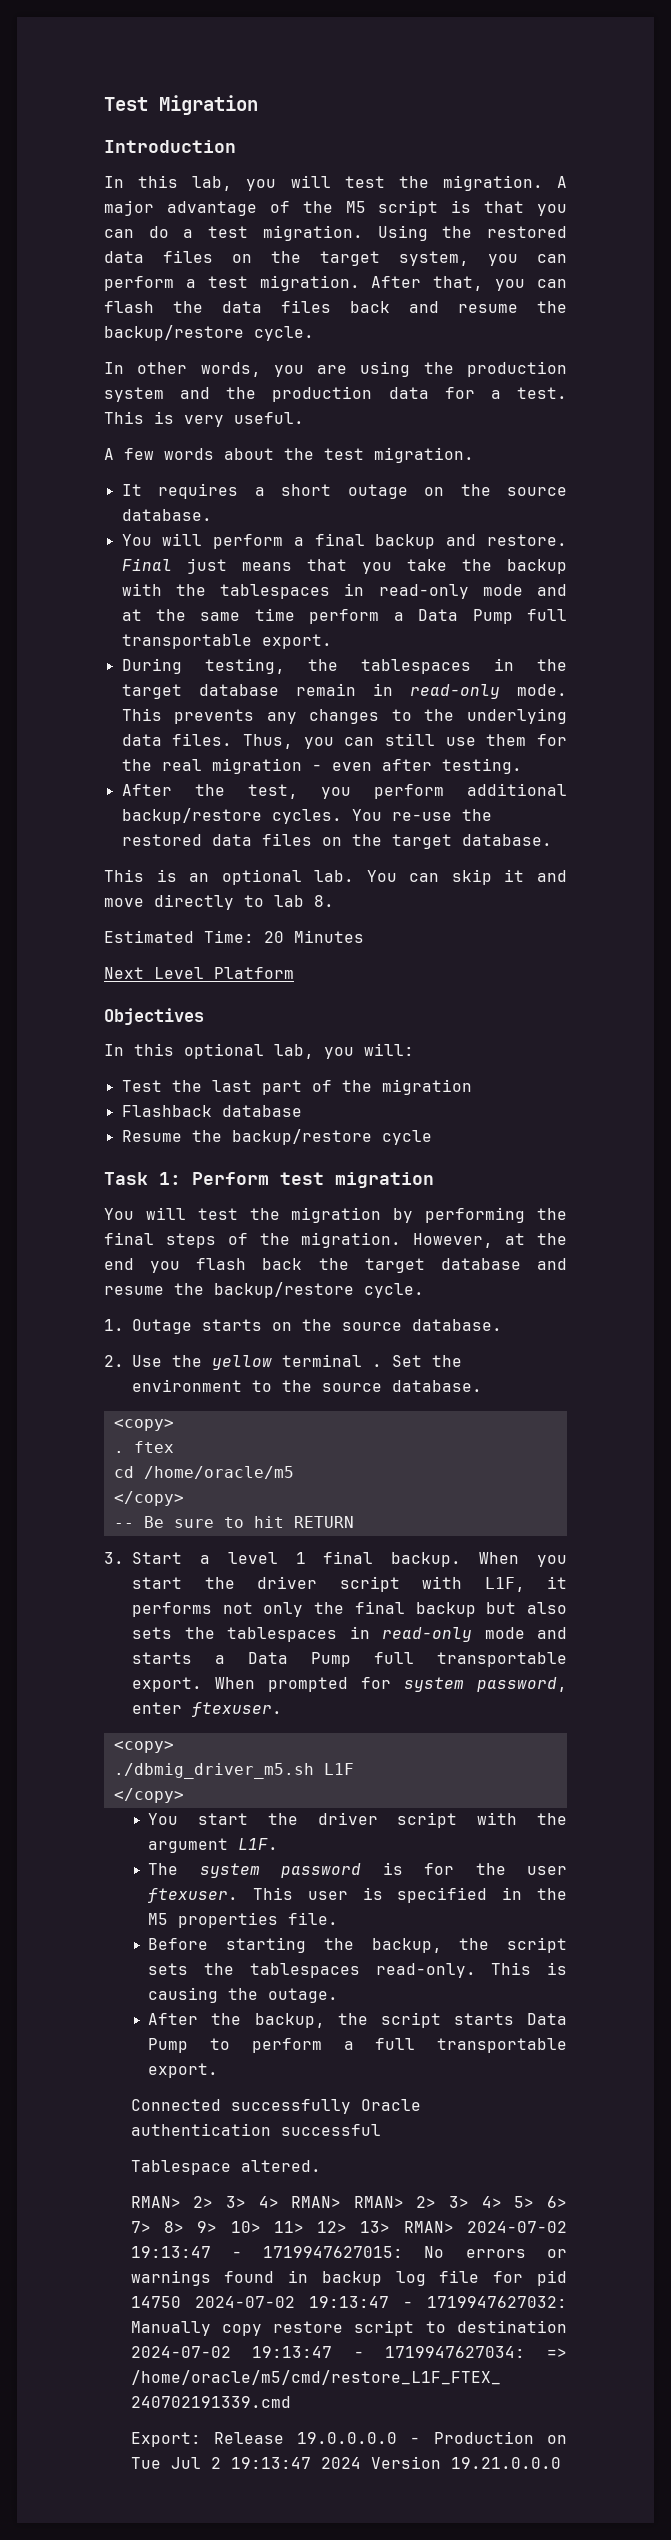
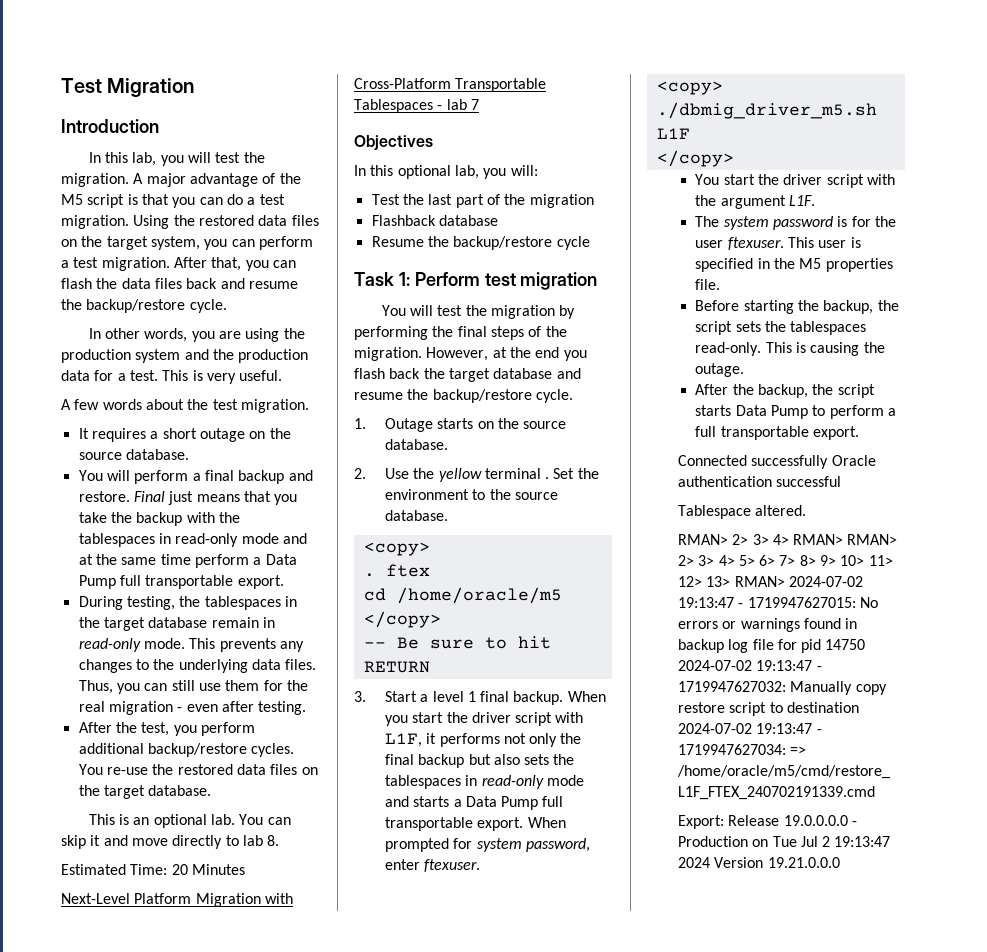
[104,967,204,979] Next Level -> [61,893,130,904] Next-Level
(294, 973) none -> [195,893,293,907] [354,78,547,92] [354,99,479,113] Migration with Cross-Platform Transportable Tablespaces - lab 7

